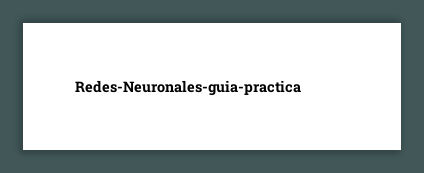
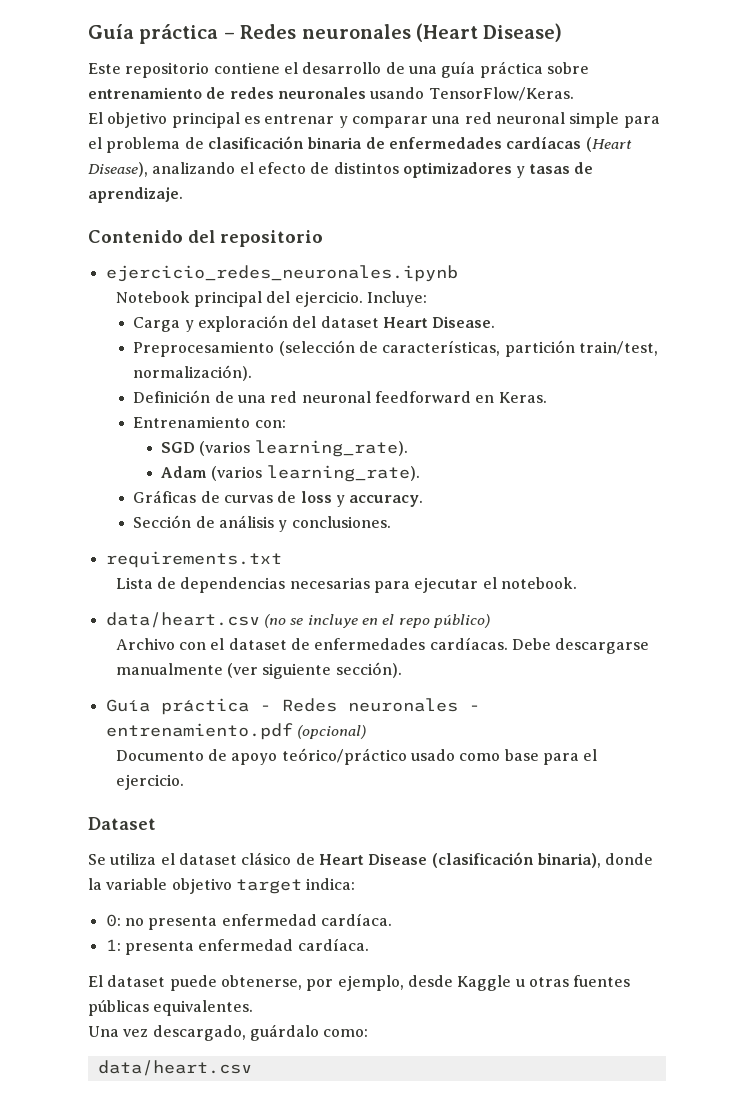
[75,80,301,96] Redes-Neuronales-guia-practica -> [88,23,563,44] [88,61,589,78] [88,87,574,101] [88,112,660,128] [88,136,632,153] [88,162,593,178] [88,187,183,203] [88,230,323,247] [105,265,458,282] [115,291,427,307] [133,315,496,332] [133,340,658,357] [133,365,253,381] [133,390,547,403] [133,416,286,428] [160,440,408,457] [160,465,420,482] [133,490,424,507] [133,515,391,532] [105,551,282,568] [115,577,577,593] [105,612,490,628] [115,637,650,654] [115,662,402,679] [105,698,480,715] [105,723,366,740] [115,748,598,765] [115,774,184,790] [88,817,156,830] [88,852,654,868] [88,878,356,894] [105,913,392,930] [105,938,369,955] [88,975,631,991] [88,1000,254,1016] [88,1024,369,1041] [97,1060,252,1076] Guía práctica – Redes neuronales (Heart Disease) // Este repositorio contiene el desarrollo de una guía práctica sobre entrenamiento de redes neuronales usando TensorFlow/Keras. // El objetivo principal es entrenar y comparar una red neuronal simple para el problema de clasificación binaria de enfermedades cardíacas (Heart Disease), analizando el efecto de distintos optimizadores y tasas de aprendizaje. // Contenido del repositorio // ejercicio_redes_neuronales.ipynb // Notebook principal del ejercicio. Incluye: // Carga y exploración del dataset Heart Disease. // Preprocesamiento (selección de características, partición train/test, normalización). // Definición de una red neuronal feedforward en Keras. // Entrenamiento con: // SGD (varios learning_rate). // Adam (varios learning_rate). // Gráficas de curvas de loss y accuracy. // Sección de análisis y conclusiones. // requirements.txt // Lista de dependencias necesarias para ejecutar el notebook. // data/heart.csv (no se incluye en el repo público) // Archivo con el dataset de enfermedades cardíacas. Debe descargarse manualmente (ver siguiente sección). // Guía práctica - Redes neuronales - entrenamiento.pdf (opcional) // Documento de apoyo teórico/práctico usado como base para el ejercicio. // Dataset // Se utiliza el dataset clásico de Heart Disease (clasificación binaria), donde la variable objetivo target indica: // 0: no presenta enfermedad cardíaca. // 1: presenta enfermedad cardíaca. // El dataset puede obtenerse, por ejemplo, desde Kaggle u otras fuentes públicas equivalentes. // Una vez descargado, guárdalo como: // data/heart.csv

